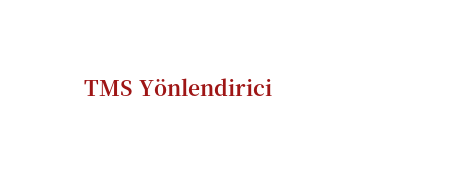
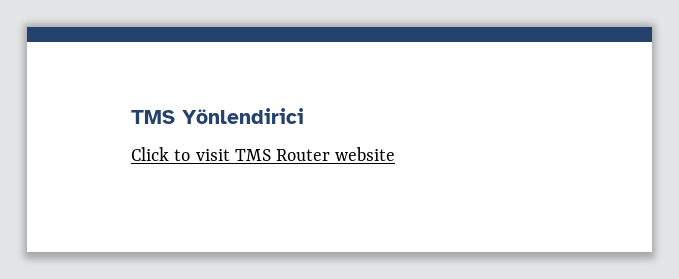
(272, 87) none -> [131,147,396,161] // Click to visit TMS Router website

